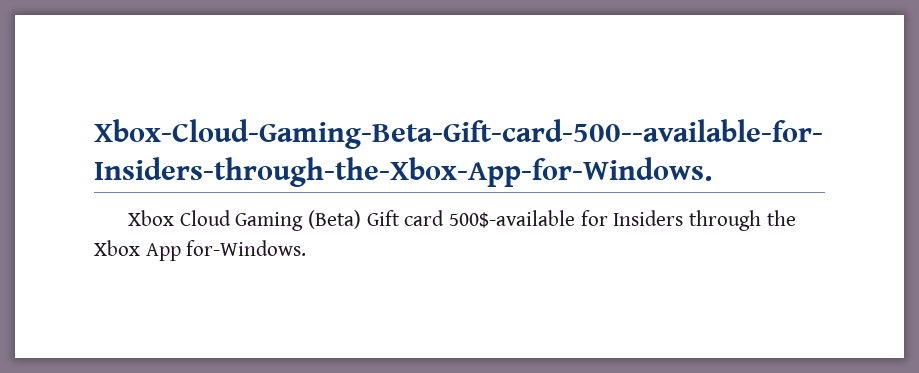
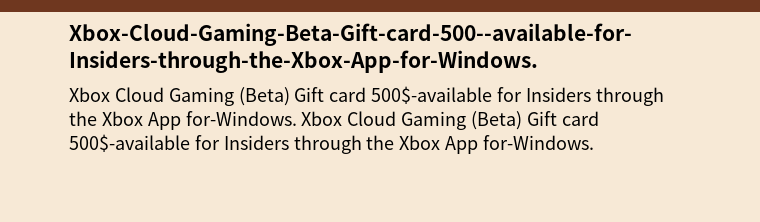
(307, 248) none -> [301,111,599,130] [69,134,595,154] Xbox Cloud Gaming (Beta) Gift card 500$-available for Insiders through the Xbox App for-Windows.

